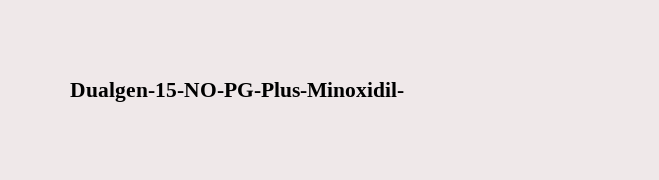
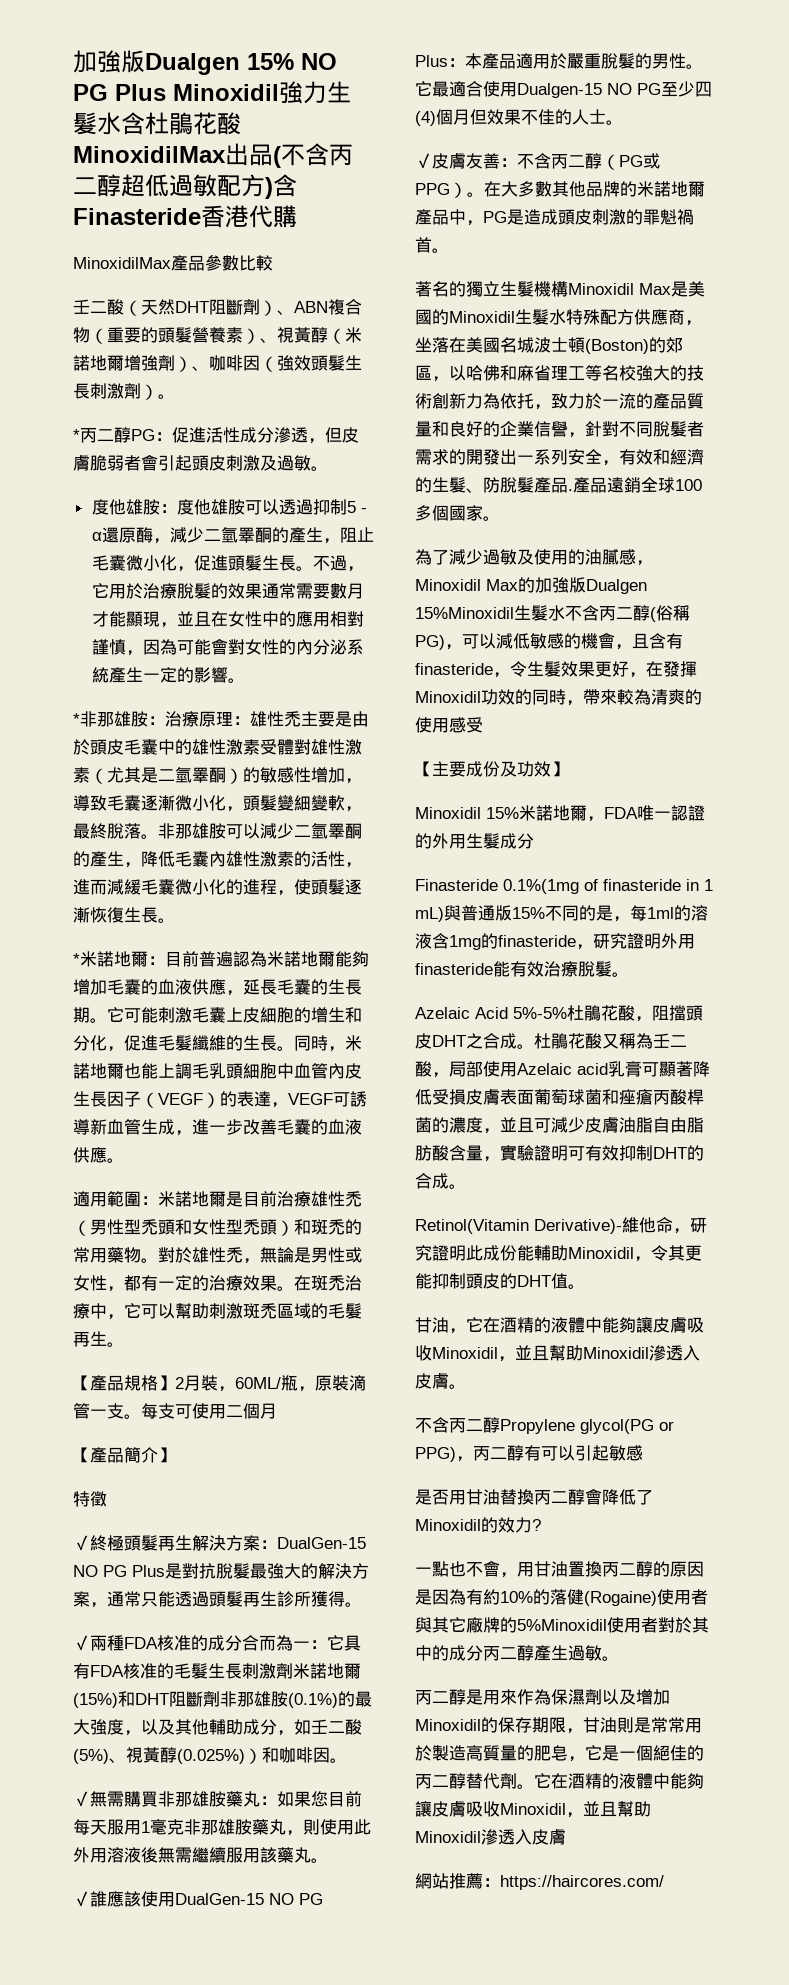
[70,82,404,102] Dualgen-15-NO-PG-Plus-Minoxidil- -> [73,50,337,75] [73,81,351,104] [73,112,241,135] [73,143,353,168] [73,174,297,199] [73,205,297,228] [73,254,273,271] [73,299,362,316] [73,327,362,344] [73,355,362,372] [73,383,175,400] [73,427,359,444] [73,454,328,471] [91,499,367,515] [91,527,374,544] [91,555,364,572] [91,583,364,599] [91,611,364,628] [91,638,364,656] [91,667,245,683] [73,711,369,727] [73,739,362,755] [73,767,362,784] [73,795,362,812] [73,823,362,839] [73,851,362,868] [73,879,362,896] [73,907,175,923] [73,951,369,967] [73,979,362,996] [73,1007,362,1023] [73,1035,362,1052] [73,1063,362,1079] [73,1091,367,1108] [73,1119,362,1136] [73,1147,124,1163] [73,1191,362,1207] [73,1219,362,1236] [73,1247,362,1264] [73,1275,362,1292] [73,1303,362,1320] [73,1331,124,1347] [73,1375,366,1392] [73,1403,277,1419] [73,1447,175,1463] [73,1491,107,1507] [73,1535,366,1551] [73,1563,369,1579] [73,1591,362,1608] [73,1635,361,1651] [73,1663,361,1679] [73,1691,372,1708] [73,1719,362,1736] [73,1747,347,1764] [73,1791,362,1807] [73,1818,371,1836] [73,1847,328,1863] [73,1891,323,1907] [415,53,703,69] [415,81,712,98] [415,109,623,126] [415,153,660,170] [415,181,705,198] [415,209,694,226] [415,237,449,253] [415,281,705,297] [415,309,702,326] [415,337,683,354] [415,365,704,382] [415,393,704,410] [415,421,704,438] [415,449,704,466] [415,477,702,493] [415,505,500,521] [415,549,653,566] [415,577,647,594] [415,605,690,622] [415,632,683,650] [415,661,697,678] [415,689,702,706] [415,717,483,733] [415,761,568,777] [415,805,705,822] [415,833,534,849] [415,879,713,894] [415,905,708,922] [415,933,695,950] [415,961,629,977] [415,1005,703,1022] [415,1033,687,1049] [415,1061,710,1078] [415,1088,704,1105] [415,1117,704,1134] [415,1145,704,1162] [415,1173,466,1189] [415,1217,707,1234] [415,1245,702,1262] [415,1273,585,1289] [415,1317,704,1334] [415,1345,700,1362] [415,1373,466,1389] [415,1417,674,1434] [415,1445,643,1462] [415,1488,653,1505] [415,1517,541,1533] [415,1560,704,1578] [415,1589,708,1606] [415,1617,709,1633] [415,1645,619,1661] [415,1689,670,1705] [415,1717,702,1734] [415,1745,704,1762] [415,1773,704,1789] [415,1801,651,1818] [415,1829,566,1845] [415,1873,664,1890] 加強版Dualgen 15% NO PG Plus Minoxidil強力生髮水含杜鵑花酸MinoxidilMax出品(不含丙二醇超低過敏配方)含Finasteride香港代購 // MinoxidilMax產品參數比較 // 壬二酸（天然DHT阻斷劑）、ABN複合物（重要的頭髮營養素）、視黃醇（米諾地爾增強劑）、咖啡因（強效頭髮生長刺激劑）。 // *丙二醇PG：促進活性成分滲透，但皮膚脆弱者會引起頭皮刺激及過敏。 // 度他雄胺：度他雄胺可以透過抑制5 - α還原酶，減少二氫睪酮的產生，阻止毛囊微小化，促進頭髮生長。不過，它用於治療脫髮的效果通常需要數月才能顯現，並且在女性中的應用相對謹慎，因為可能會對女性的內分泌系統產生一定的影響。 // *非那雄胺：治療原理：雄性禿主要是由於頭皮毛囊中的雄性激素受體對雄性激素（尤其是二氫睪酮）的敏感性增加，導致毛囊逐漸微小化，頭髮變細變軟，最終脫落。非那雄胺可以減少二氫睪酮的產生，降低毛囊內雄性激素的活性，進而減緩毛囊微小化的進程，使頭髮逐漸恢復生長。 // *米諾地爾：目前普遍認為米諾地爾能夠增加毛囊的血液供應，延長毛囊的生長期。它可能刺激毛囊上皮細胞的增生和分化，促進毛髮纖維的生長。同時，米諾地爾也能上調毛乳頭細胞中血管內皮生長因子（VEGF）的表達，VEGF可誘導新血管生成，進一步改善毛囊的血液供應。 // 適用範圍：米諾地爾是目前治療雄性禿（男性型禿頭和女性型禿頭）和斑禿的常用藥物。對於雄性禿，無論是男性或女性，都有一定的治療效果。在斑禿治療中，它可以幫助刺激斑禿區域的毛髮再生。 // 【產品規格】2月裝，60ML/瓶，原裝滴管一支。每支可使用二個月 // 【產品簡介】 // 特徵 // ✓終極頭髮再生解決方案：DualGen-15 NO PG Plus是對抗脫髮最強大的解決方案，通常只能透過頭髮再生診所獲得。 // ✓兩種FDA核准的成分合而為一：它具有FDA核准的毛髮生長刺激劑米諾地爾(15%)和DHT阻斷劑非那雄胺(0.1%)的最大強度，以及其他輔助成分，如壬二酸(5%)、視黃醇(0.025%)）和咖啡因。 // ✓無需購買非那雄胺藥丸：如果您目前每天服用1毫克非那雄胺藥丸，則使用此外用溶液後無需繼續服用該藥丸。 // ✓誰應該使用DualGen-15 NO PG Plus：本產品適用於嚴重脫髮的男性。它最適合使用Dualgen-15 NO PG至少四(4)個月但效果不佳的人士。 // ✓皮膚友善：不含丙二醇（PG或PPG）。在大多數其他品牌的米諾地爾產品中，PG是造成頭皮刺激的罪魁禍首。 // 著名的獨立生髮機構Minoxidil Max是美國的Minoxidil生髮水特殊配方供應商，坐落在美國名城波士頓(Boston)的郊區，以哈佛和麻省理工等名校強大的技術創新力為依托，致力於一流的產品質量和良好的企業信譽，針對不同脫髮者需求的開發出一系列安全，有效和經濟的生髮、防脫髮產品.產品遠銷全球100多個國家。 // 為了減少過敏及使用的油膩感，Minoxidil Max的加強版Dualgen 15%Minoxidil生髮水不含丙二醇(俗稱PG)，可以減低敏感的機會，且含有finasteride，令生髮效果更好，在發揮Minoxidil功效的同時，帶來較為清爽的使用感受 // 【主要成份及功效】 // Minoxidil 15%米諾地爾，FDA唯一認證的外用生髮成分 // Finasteride 0.1%(1mg of finasteride in 1 mL)與普通版15%不同的是，每1ml的溶液含1mg的finasteride，研究證明外用finasteride能有效治療脫髮。 // Azelaic Acid 5%-5%杜鵑花酸，阻擋頭皮DHT之合成。杜鵑花酸又稱為壬二酸，局部使用Azelaic acid乳膏可顯著降低受損皮膚表面葡萄球菌和痤瘡丙酸桿菌的濃度，並且可減少皮膚油脂自由脂肪酸含量，實驗證明可有效抑制DHT的合成。 // Retinol(Vitamin Derivative)-維他命，研究證明此成份能輔助Minoxidil，令其更能抑制頭皮的DHT值。 // 甘油，它在酒精的液體中能夠讓皮膚吸收Minoxidil，並且幫助Minoxidil滲透入皮膚。 // 不含丙二醇Propylene glycol(PG or PPG)，丙二醇有可以引起敏感 // 是否用甘油替換丙二醇會降低了Minoxidil的效力? // 一點也不會，用甘油置換丙二醇的原因是因為有約10%的落健(Rogaine)使用者與其它廠牌的5%Minoxidil使用者對於其中的成分丙二醇產生過敏。 // 丙二醇是用來作為保濕劑以及增加Minoxidil的保存期限，甘油則是常常用於製造高質量的肥皂，它是一個絕佳的丙二醇替代劑。它在酒精的液體中能夠讓皮膚吸收Minoxidil，並且幫助Minoxidil滲透入皮膚 // 網站推薦：https://haircores.com/

